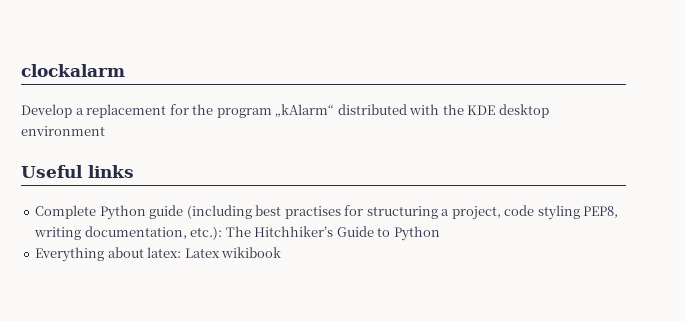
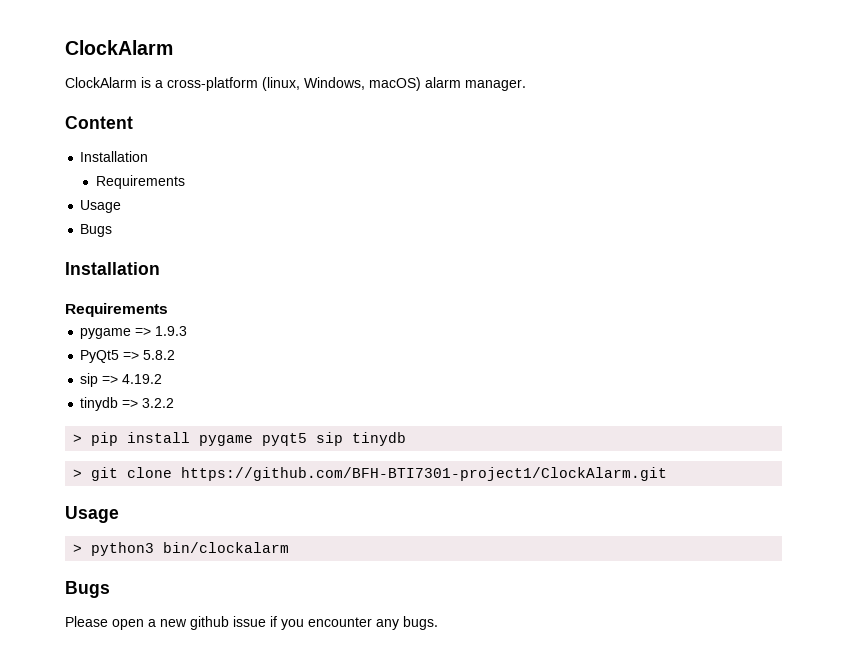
[21,64,125,77] [21,104,549,118] [21,126,105,136] [21,165,134,178] [35,205,619,220] [34,226,440,241] [35,247,282,262] clockalarm // Develop a replacement for the program „kAlarm“ distributed with the KDE desktop environment // Useful links // Complete Python guide (including best practises for structuring a project, code styling PEP8, writing documentation, etc.): The Hitchhiker’s Guide to Python // Everything about latex: Latex wikibook -> [65,40,173,55] [65,77,526,91] [65,116,133,129] [80,151,149,162] [95,175,185,189] [80,200,122,213] [80,224,113,237] [65,262,160,275] [65,303,168,317] [80,326,188,339] [80,350,176,363] [80,373,163,387] [80,397,175,411] [73,432,407,446] [73,467,668,481] [65,506,119,523] [73,542,290,556] [65,581,110,598] [65,616,438,630] ClockAlarm // ClockAlarm is a cross-platform (linux, Windows, macOS) alarm manager. // Content // Installation // Requirements // Usage // Bugs // Installation // Requirements // pygame => 1.9.3 // PyQt5 => 5.8.2 // sip => 4.19.2 // tinydb => 3.2.2 // > pip install pygame pyqt5 sip tinydb // > git clone https://github.com/BFH-BTI7301-project1/ClockAlarm.git // Usage // > python3 bin/clockalarm // Bugs // Please open a new github issue if you encounter any bugs.

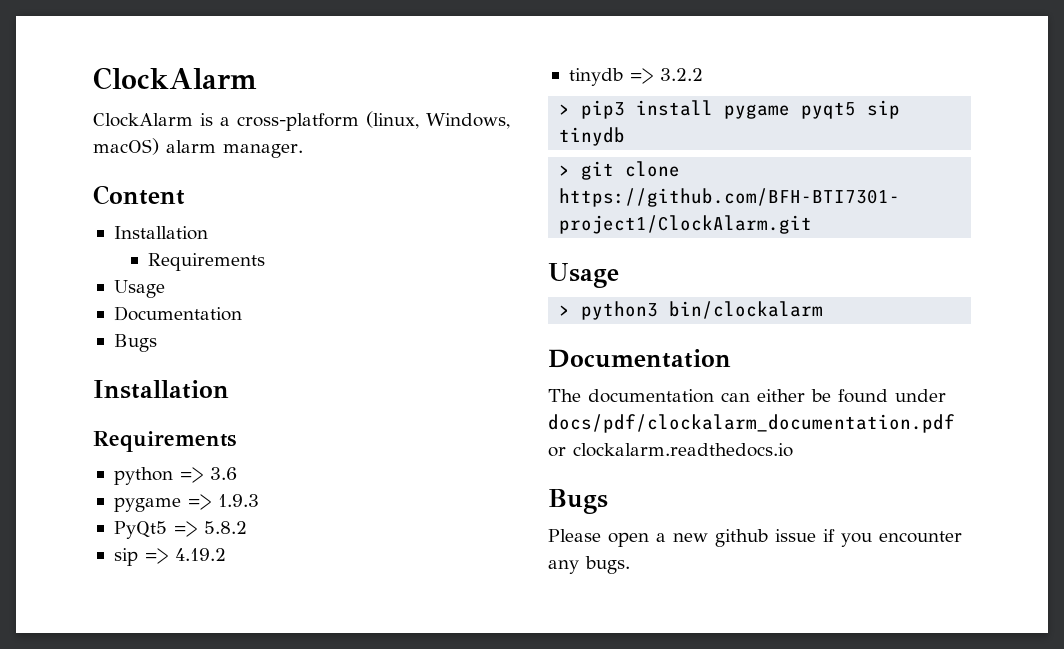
(122, 206) none -> [113,306,242,321] // Documentation
(168, 310) none -> [113,467,237,485] // python => 3.6
[91,432,119,446] pip -> [581,100,626,119] pip3
(290, 547) none -> [548,349,731,368] [548,389,946,403] [548,414,955,433] [548,443,793,457] // Documentation // The documentation can either be found under docs/pdf/clockalarm_documentation.pdf or clockalarm.readthedocs.io

